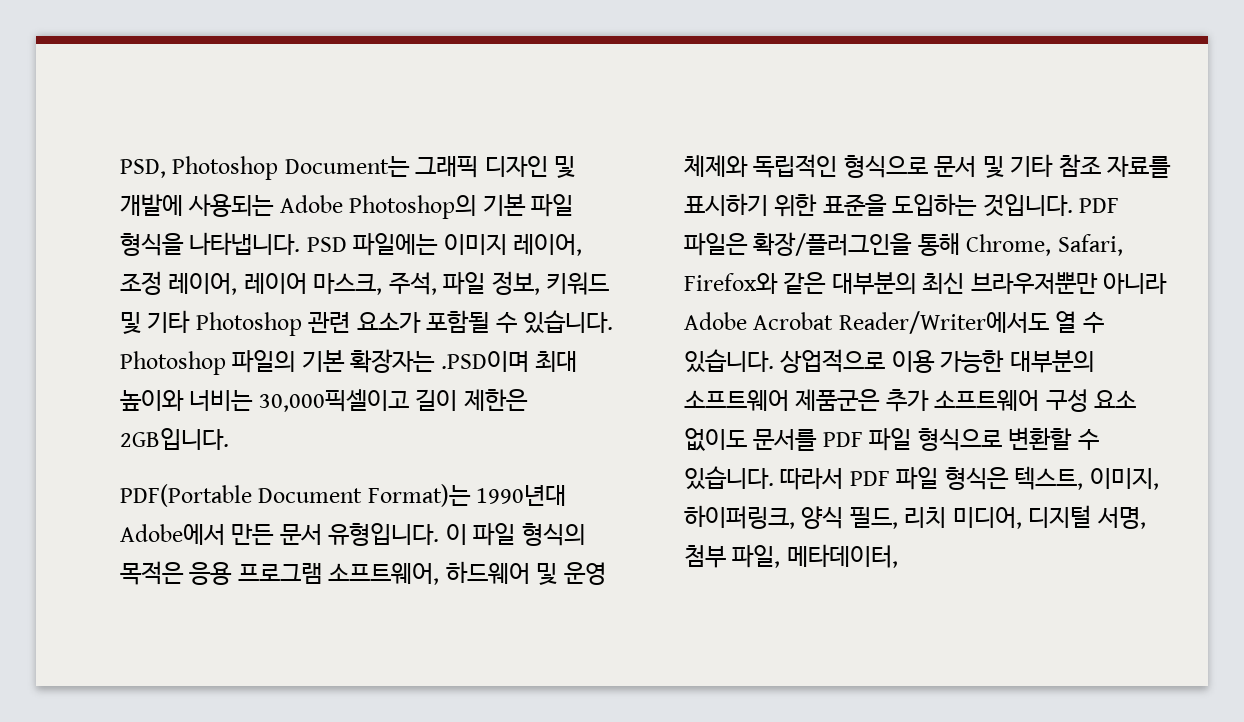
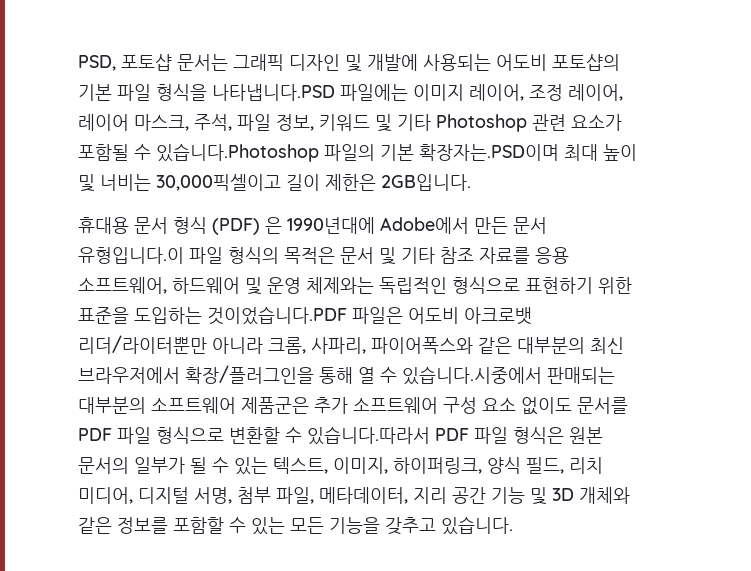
[172,156,410,180] Photoshop Document는 -> [121,54,228,71] 포토샵 문서는
[279,195,477,219] Adobe Photoshop의 -> [496,54,620,71] 어도비 포토샵의
[189,232,347,255] 나타냅니다. PSD -> [212,84,335,101] 나타냅니다.PSD
[523,310,614,334] [120,349,578,375] [120,390,184,411] 있습니다. Photoshop 파일의 기본 확장자는 .PSD이며 최대 높이와 -> [156,143,637,162] [78,174,95,192] 있습니다.Photoshop 파일의 기본 확장자는.PSD이며 최대 높이 및
[120,484,567,507] PDF(Portable Document Format)는 1990년대 -> [78,217,375,235] 휴대용 문서 형식 (PDF) 은 1990년대에
[328,523,467,546] 유형입니다. 이 -> [78,247,184,264] 유형입니다.이
[189,561,606,585] [684,154,928,178] 응용 프로그램 소프트웨어, 하드웨어 및 운영 체제와 독립적인 형식으로 -> (335, 255) none
[684,193,1120,217] [684,232,1123,256] [684,272,1168,295] [684,311,1104,334] [684,349,1005,373] 표시하기 위한 표준을 도입하는 것입니다. PDF 파일은 확장/플러그인을 통해 Chrome, Safari, Firefox와 같은 대부분의 최신 브라우저뿐만 아니라 Adobe Acrobat Reader/Writer에서도 열 수 있습니다. 상업적으로 이용 가능한 -> [535,247,569,264] [78,277,632,295] [78,306,532,325] [78,335,624,354] [78,365,615,385] 응용 소프트웨어, 하드웨어 및 운영 체제와는 독립적인 형식으로 표현하기 위한 표준을 도입하는 것이었습니다.PDF 파일은 어도비 아크로뱃 리더/라이터뿐만 아니라 크롬, 사파리, 파이어폭스와 같은 대부분의 최신 브라우저에서 확장/플러그인을 통해 열 수 있습니다.시중에서 판매되는
[684,466,844,490] 있습니다. 따라서 -> [307,426,430,445] 있습니다.따라서
(1009, 478) none -> [569,427,603,444] [78,457,268,475] 원본 문서의 일부가 될 수 있는
(898, 556) none -> [413,487,630,505] [78,516,513,535] 지리 공간 기능 및 3D 개체와 같은 정보를 포함할 수 있는 모든 기능을 갖추고 있습니다.

